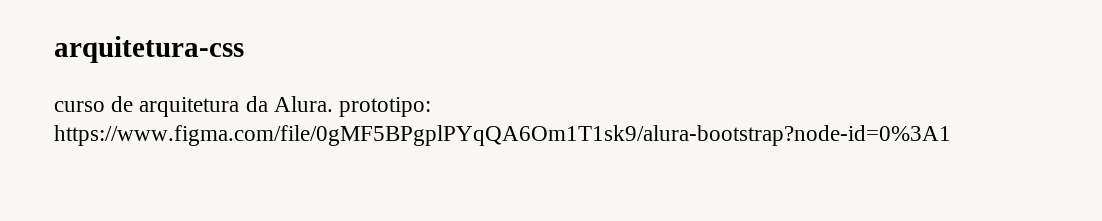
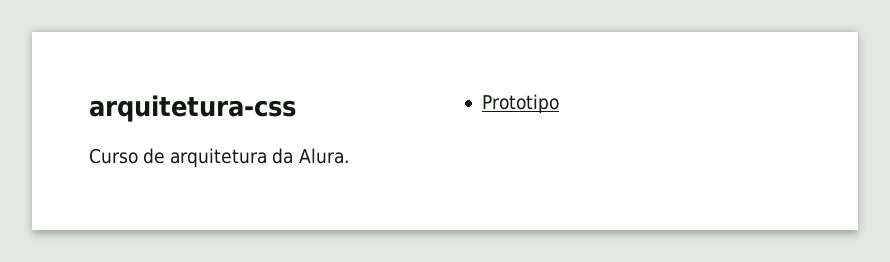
[54,101,105,112] curso -> [89,148,138,164] Curso
[339,97,432,117] [54,125,951,146] prototipo: https://www.figma.com/file/0gMF5BPgplPYqQA6Om1T1sk9/alura-bootstrap?node-id=0%3A1 -> [481,94,559,113] // Prototipo

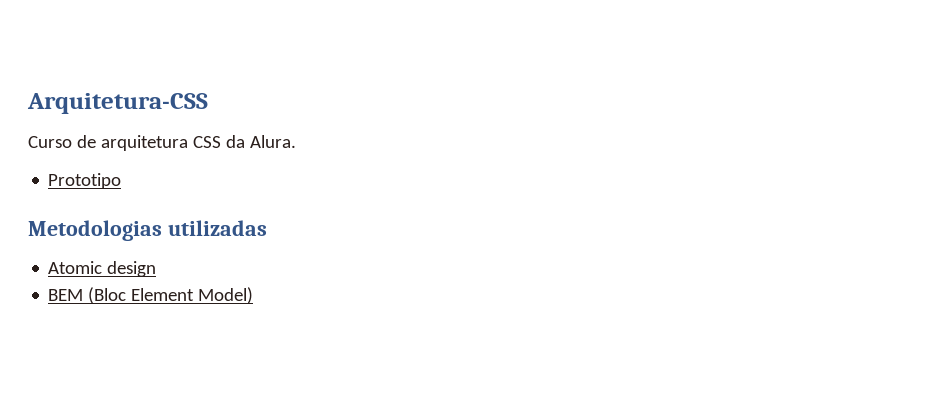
[89,95,296,122] arquitetura-css -> [27,93,208,114] Arquitetura-CSS
(268, 157) none -> [192,136,221,148] CSS
(559, 103) none -> [28,220,267,241] [48,261,157,277] [48,287,254,304] // Metodologias utilizadas // Atomic design // BEM (Bloc Element Model)

